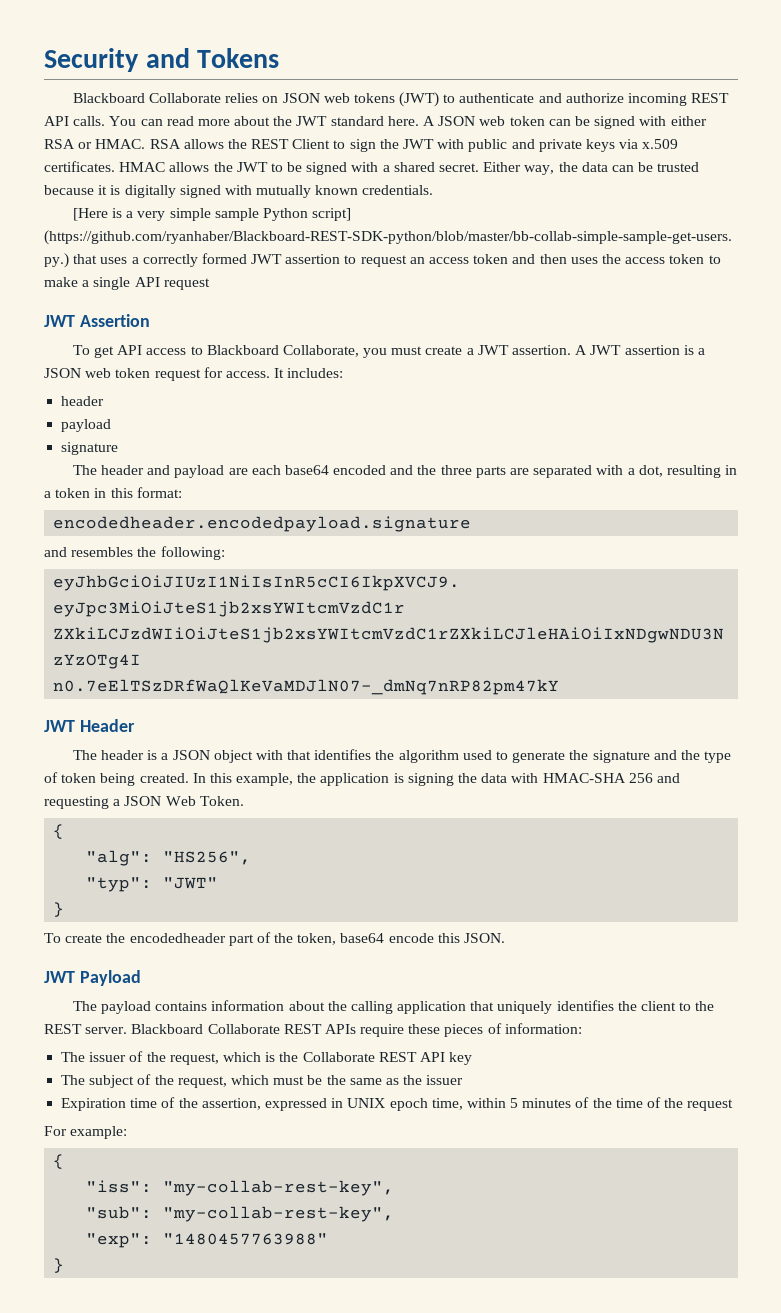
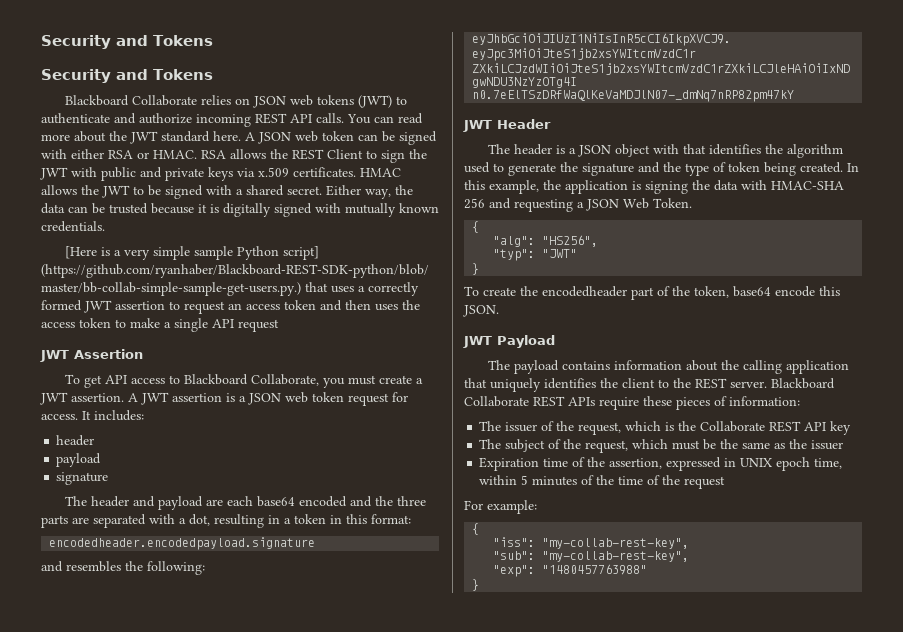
[44,48,280,72] Security and Tokens -> [41,35,213,49] [41,69,213,83] Security and Tokens // Security and Tokens

